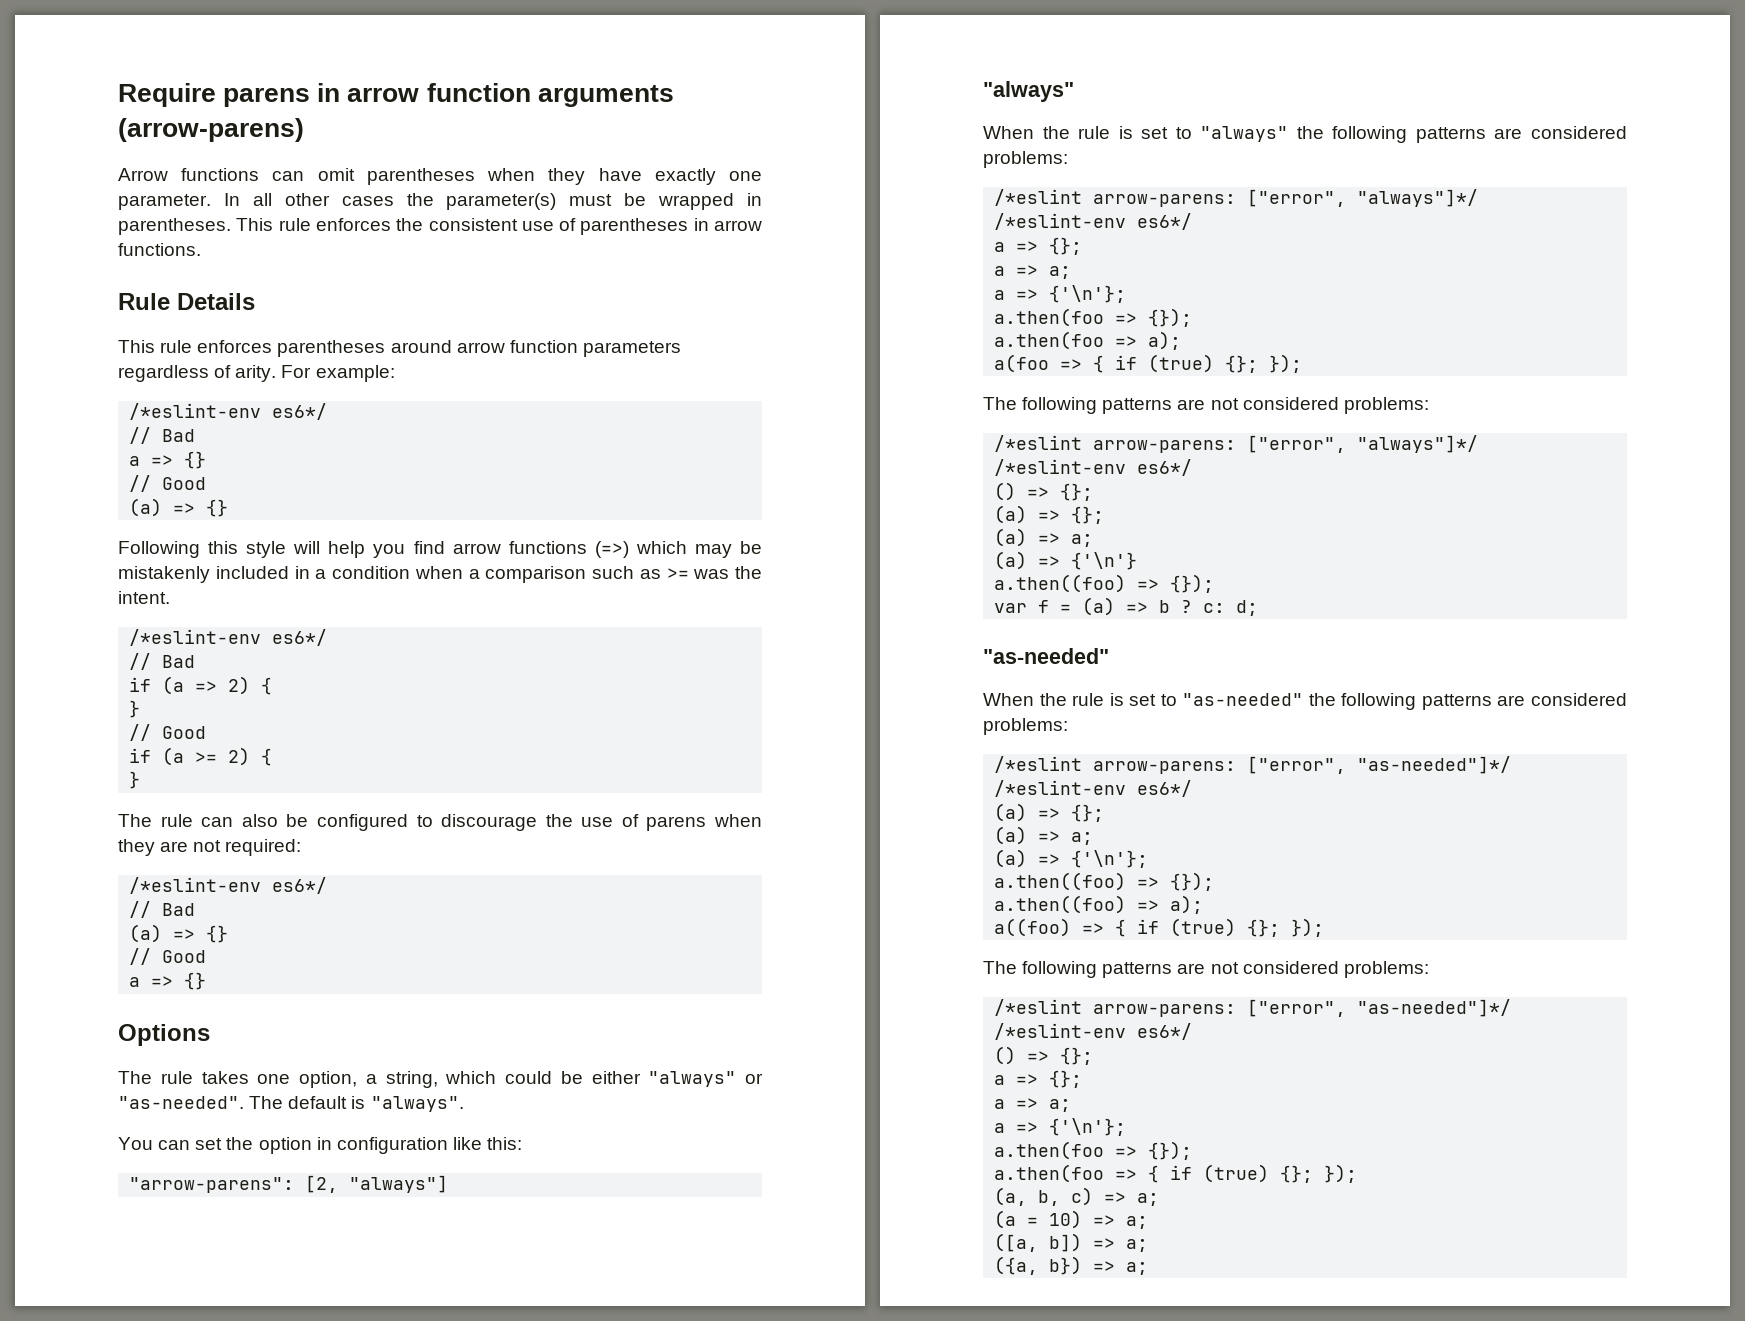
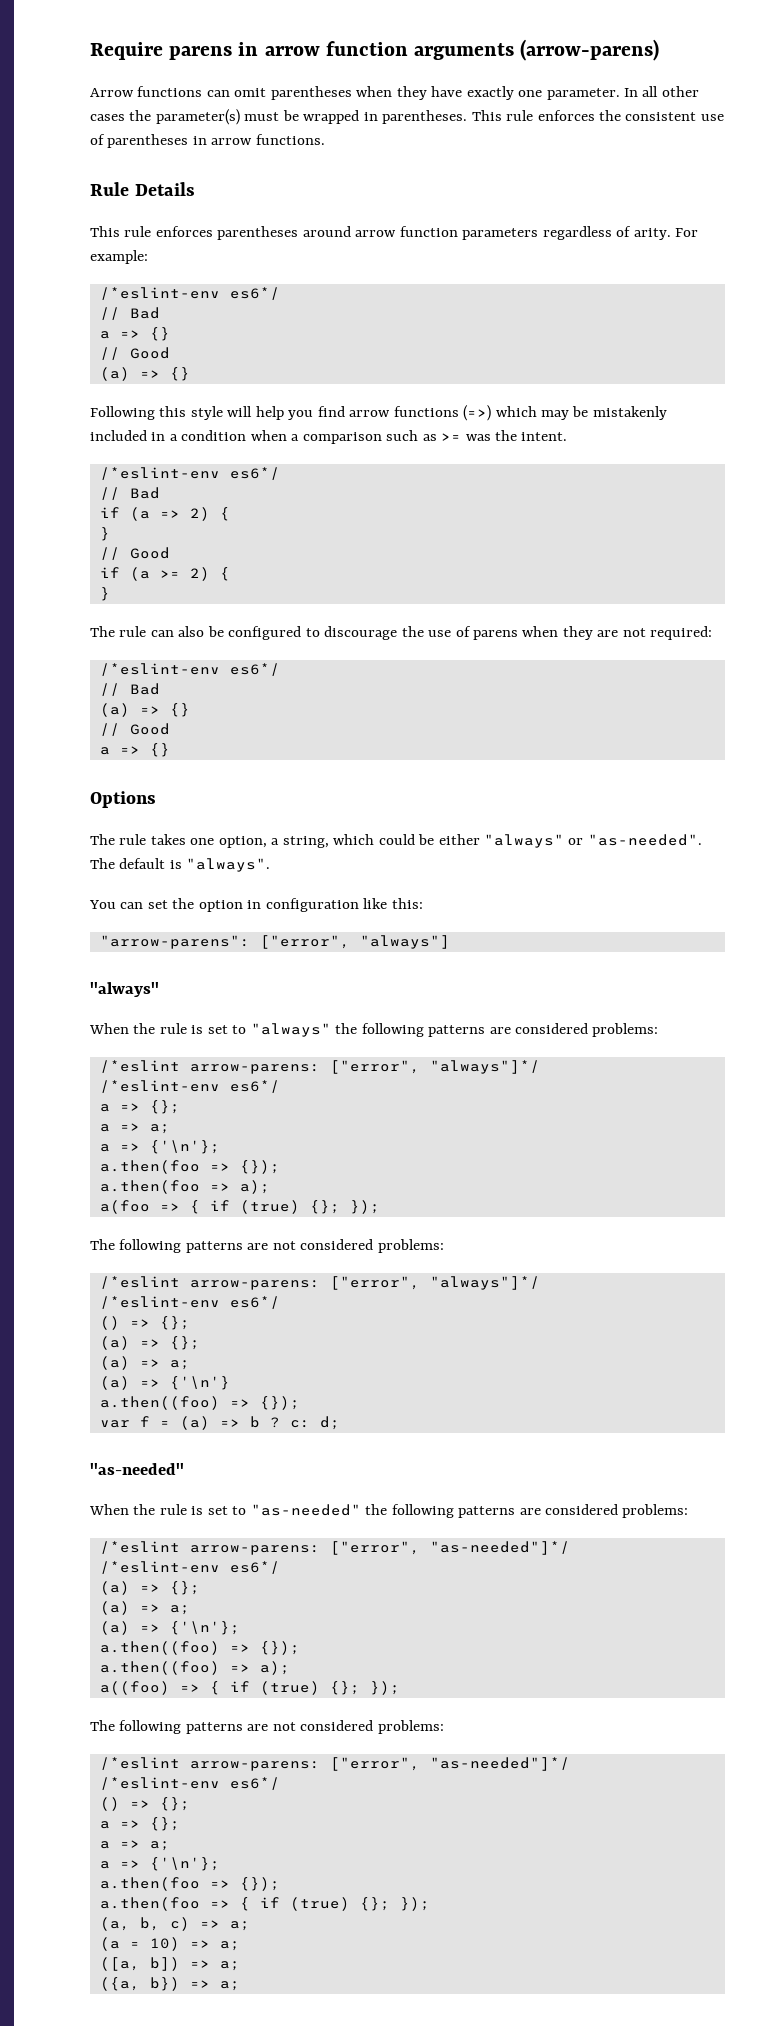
[305,1175,339,1193] [2, -> [259,935,350,949] ["error",

